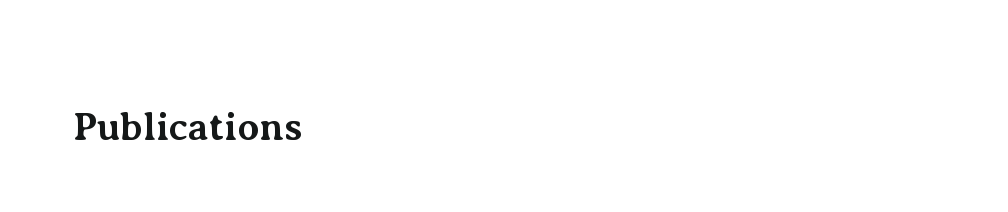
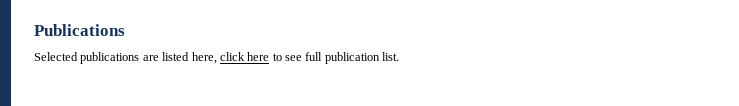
(302, 126) none -> [34,52,400,64] // Selected publications are listed here, click here to see full publication list.

